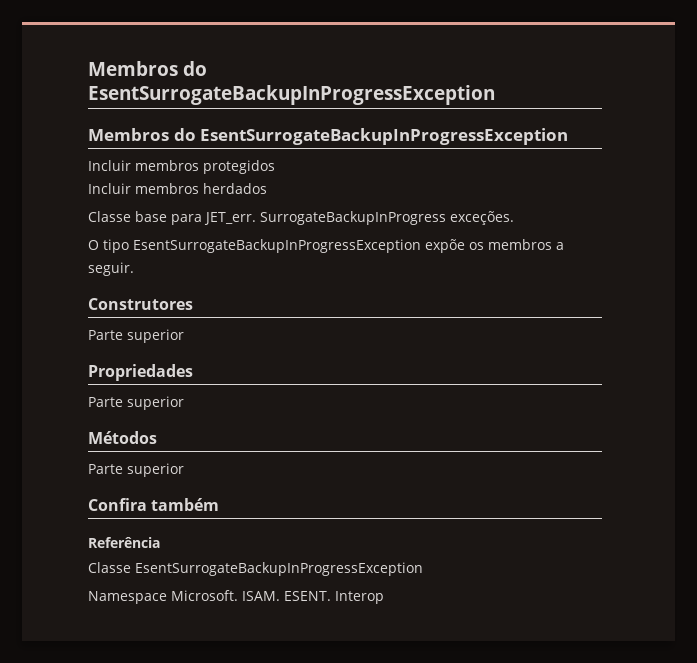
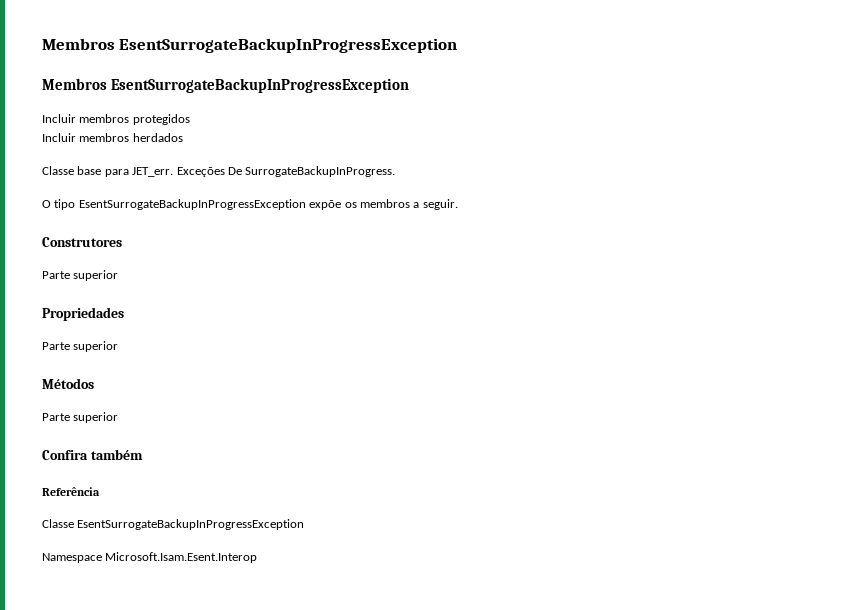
[88,61,207,76] Membros do -> [42,38,115,50] Membros
[173,128,196,141] do -> (107, 84) none
[260,211,514,225] SurrogateBackupInProgress exceções. -> [176,166,396,177] Exceções De SurrogateBackupInProgress.
[171,590,384,604] Microsoft. ISAM. ESENT. Interop -> [105,552,258,563] Microsoft.Isam.Esent.Interop

